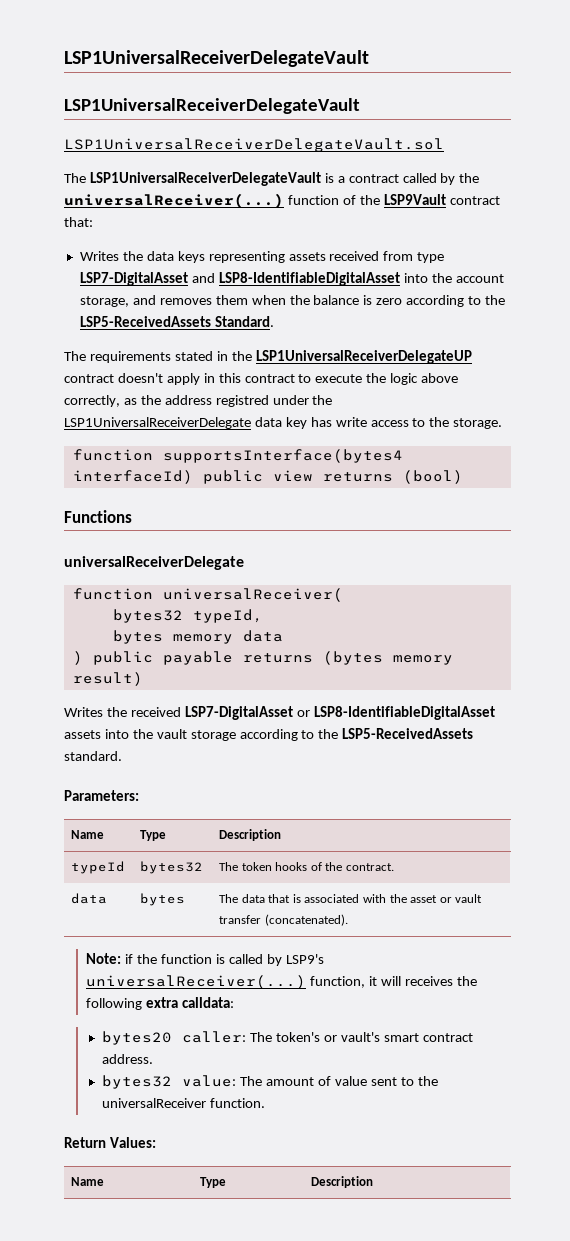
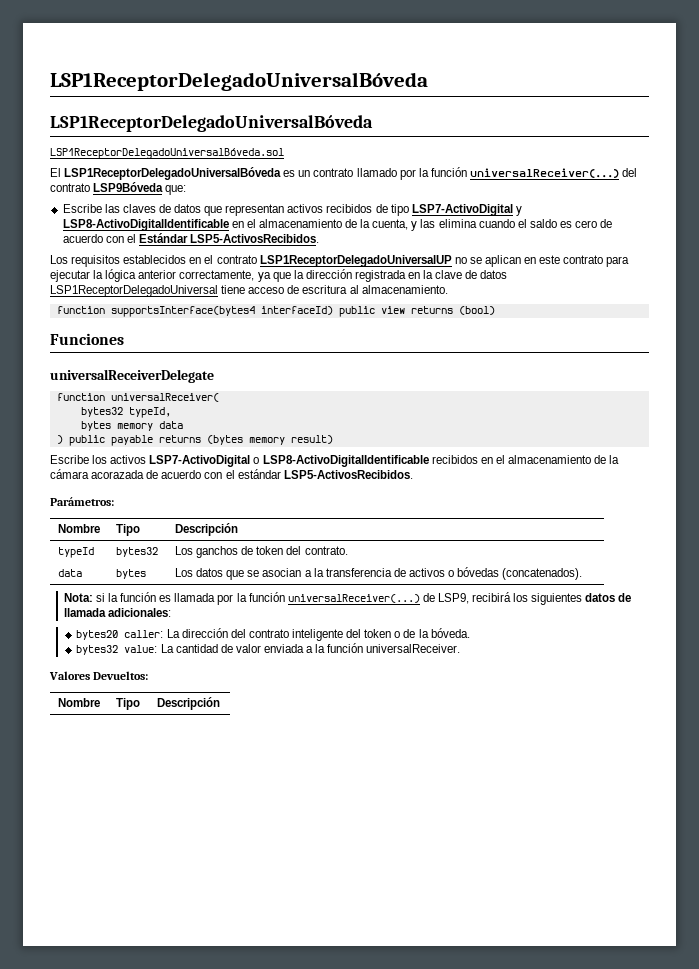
[64,50,369,67] [64,98,360,114] [64,138,444,152] [64,172,480,186] [64,193,500,208] [64,217,93,227] [79,251,445,263] [79,272,504,286] [79,295,506,307] [79,316,274,327] [64,350,472,364] [64,373,459,385] [64,395,333,407] [64,417,503,429] LSP1UniversalReceiverDelegateVault // LSP1UniversalReceiverDelegateVault // LSP1UniversalReceiverDelegateVault.sol // The LSP1UniversalReceiverDelegateVault is a contract called by the universalReceiver(...) function of the LSP9Vault contract that: // Writes the data keys representing assets received from type LSP7-DigitalAsset and LSP8-IdentifiableDigitalAsset into the account storage, and removes them when the balance is zero according to the LSP5-ReceivedAssets Standard. // The requirements stated in the LSP1UniversalReceiverDelegateUP contract doesn't apply in this contract to execute the logic above correctly, as the address registred under the LSP1UniversalReceiverDelegate data key has write access to the storage. -> [50,72,428,91] [50,115,373,132] [50,148,284,159] [50,167,638,180] [50,182,187,195] [62,204,522,216] [62,219,613,231] [62,233,320,243] [50,255,630,267] [50,269,508,282] [50,285,448,297] LSP1ReceptorDelegadoUniversalBóveda // LSP1ReceptorDelegadoUniversalBóveda // LSP1ReceptorDelegadoUniversalBóveda.sol // El LSP1ReceptorDelegadoUniversalBóveda es un contrato llamado por la función universalReceiver(...) del contrato LSP9Bóveda que: // Escribe las claves de datos que representan activos recibidos de tipo LSP7-ActivoDigital y LSP8-ActivoDigitalIdentificable en el almacenamiento de la cuenta, y las elimina cuando el saldo es cero de acuerdo con el Estándar LSP5-ActivosRecibidos. // Los requisitos establecidos en el contrato LSP1ReceptorDelegadoUniversalUP no se aplican en este contrato para ejecutar la lógica anterior correctamente, ya que la dirección registrada en la clave de datos LSP1ReceptorDelegadoUniversal tiene acceso de escritura al almacenamiento.
[64,510,132,523] Functions -> [50,333,124,345] Funciones
[64,706,495,720] [64,728,474,741] [64,751,122,761] [64,790,139,801] [71,830,105,839] [140,830,167,841] [219,829,282,841] [71,861,126,874] [140,861,204,874] [219,862,394,871] [71,893,108,904] [140,893,186,906] [219,894,483,903] [219,914,348,926] [86,953,324,966] [86,975,477,989] [86,997,235,1010] [102,1031,473,1045] [102,1054,154,1064] [102,1075,438,1089] [102,1098,266,1108] [64,1137,156,1148] [71,1177,105,1186] [200,1177,227,1188] [311,1176,374,1188] Writes the received LSP7-DigitalAsset or LSP8-IdentifiableDigitalAsset assets into the vault storage according to the LSP5-ReceivedAssets standard. // Parameters: // Name | Type | Description // typeId | bytes32 | The token hooks of the contract. // data | bytes | The data that is associated with the asset or vault transfer (concatenated). // Note: if the function is called by LSP9's universalReceiver(...) function, it will receives the following extra calldata: // bytes20 caller: The token's or vault's smart contract address. // bytes32 value: The amount of value sent to the universalReceiver function. // Return Values: // Name | Type | Description -> [50,455,620,467] [50,469,413,479] [50,497,114,506] [57,524,100,533] [115,524,140,536] [174,523,238,536] [57,547,94,558] [115,547,158,557] [174,546,348,558] [57,569,82,577] [115,569,146,579] [174,567,583,580] [63,592,632,605] [63,608,171,617] [76,628,470,641] [76,643,461,655] [49,671,149,680] [57,698,100,707] [115,698,140,710] [156,697,220,710] Escribe los activos LSP7-ActivoDigital o LSP8-ActivoDigitalIdentificable recibidos en el almacenamiento de la cámara acorazada de acuerdo con el estándar LSP5-ActivosRecibidos. // Parámetros: // Nombre | Tipo | Descripción // typeId | bytes32 | Los ganchos de token del contrato. // data | bytes | Los datos que se asocian a la transferencia de activos o bóvedas (concatenados). // Nota: si la función es llamada por la función universalReceiver(...) de LSP9, recibirá los siguientes datos de llamada adicionales: // bytes20 caller: La dirección del contrato inteligente del token o de la bóveda. // bytes32 value: La cantidad de valor enviada a la función universalReceiver. // Valores Devueltos: // Nombre | Tipo | Descripción

